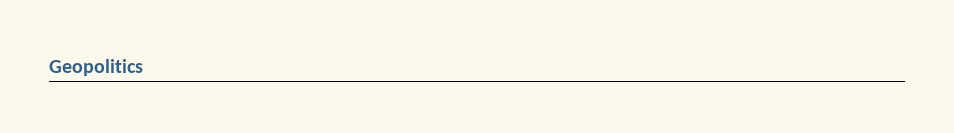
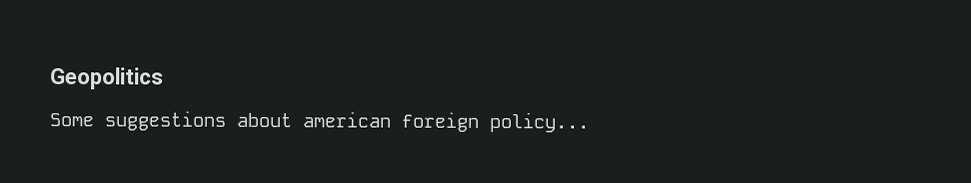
(143, 67) none -> [49,110,589,133] // Some suggestions about american foreign policy...

